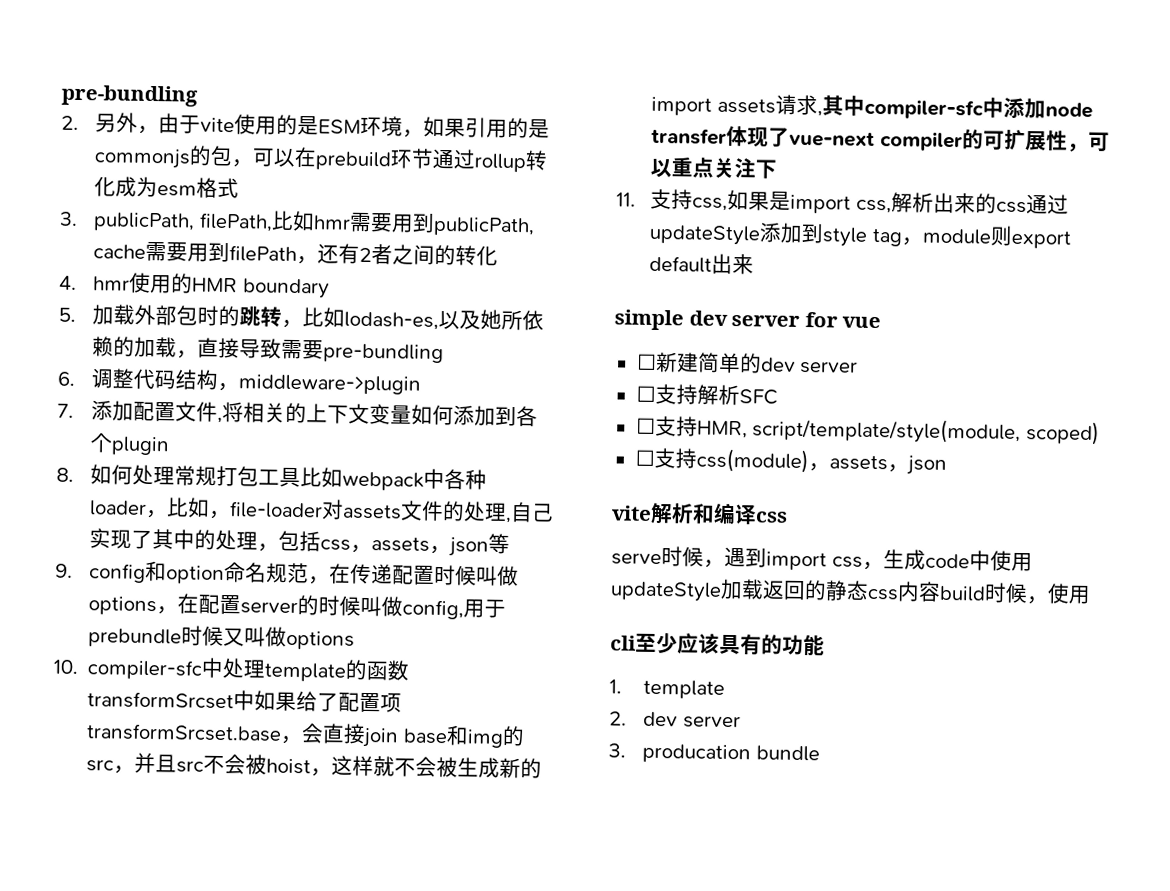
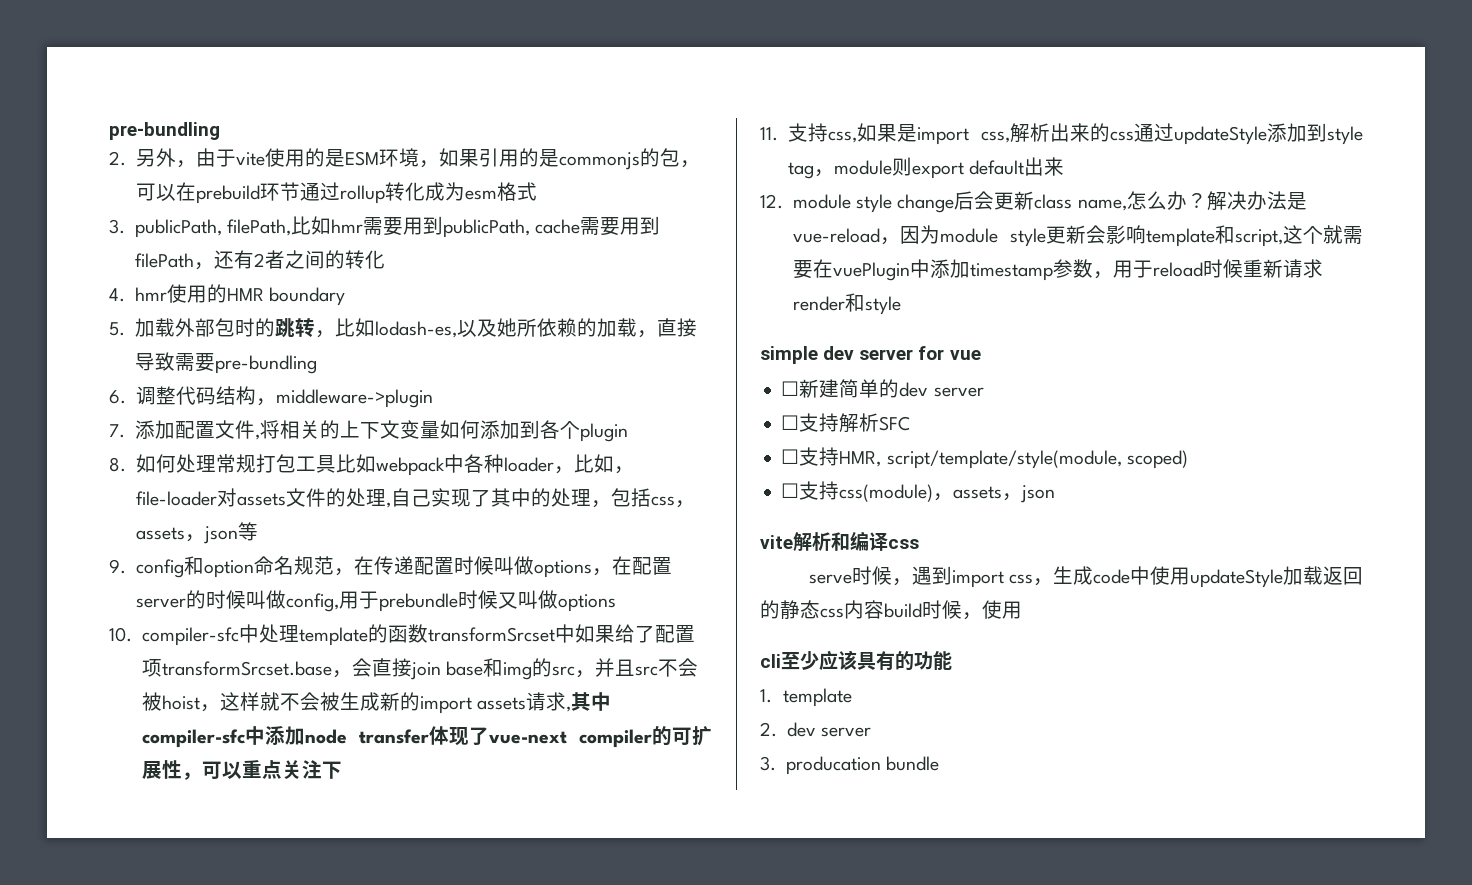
(755, 264) none -> [760,191,1307,213] [792,225,1363,247] [792,259,1323,281] [792,293,901,315] // 12. module style change后会更新class name,怎么办？解决办法是vue-reload，因为module style更新会影响template和script,这个就需要在vuePlugin中添加timestamp参数，用于reload时候重新请求render和style

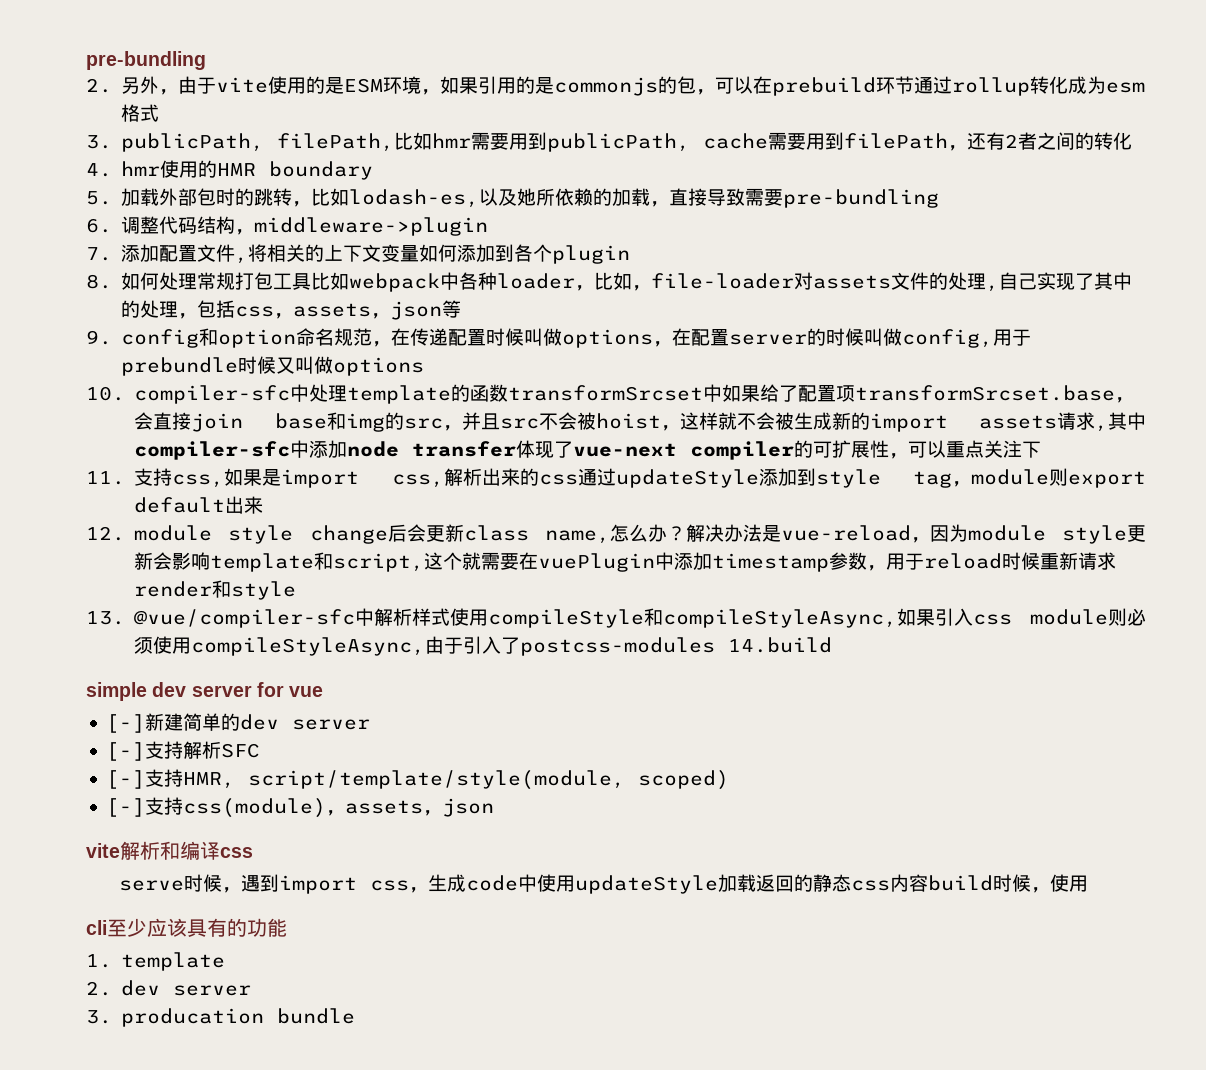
(901, 305) none -> [86,608,1146,628] [134,636,833,656] // 13. @vue/compiler-sfc中解析样式使用compileStyle和compileStyleAsync,如果引入css module则必须使用compileStyleAsync,由于引入了postcss-modules 14.build
[781,381,800,396] ☐ -> [106,714,146,733] [-]
[781,415,800,430] ☐ -> [106,742,146,761] [-]
[781,449,800,464] ☐ -> [106,770,146,789] [-]
[781,483,800,498] ☐ -> [106,798,146,817] [-]

